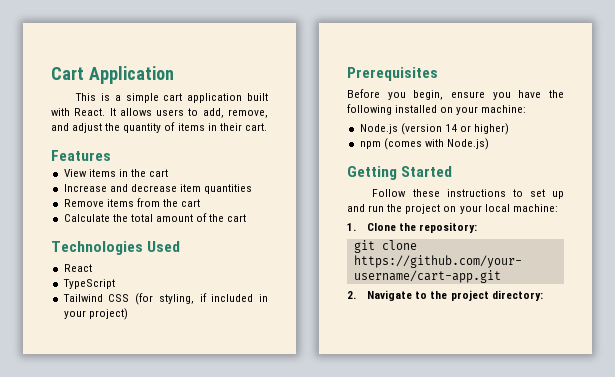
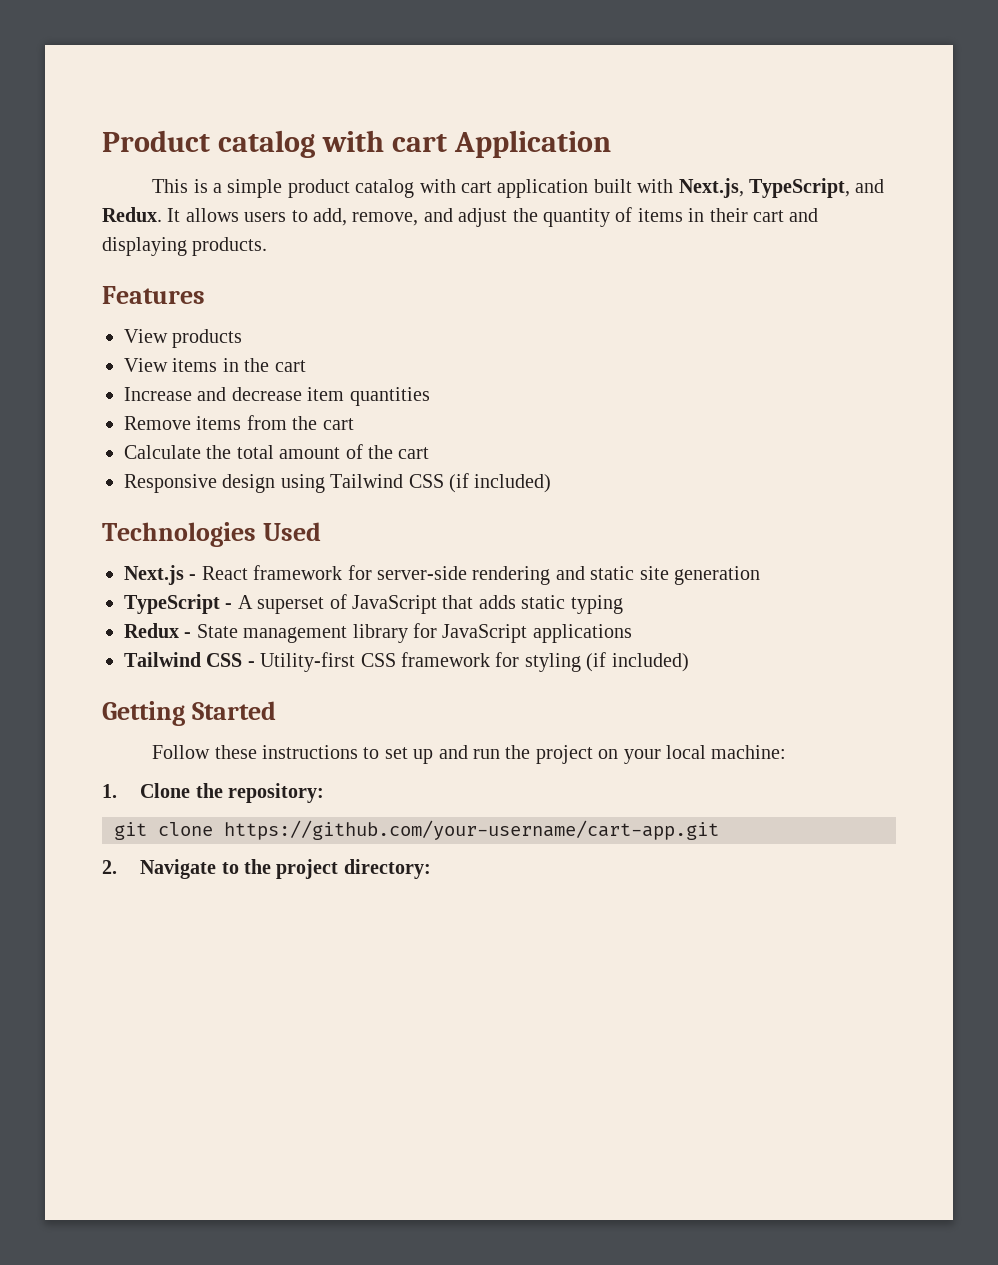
[51,67,84,80] Cart -> [102,130,448,158] Product catalog with cart
(159, 98) none -> [287,179,456,198] product catalog with
[74,108,106,116] React. -> [678,178,885,198] [102,207,162,222] Next.js, TypeScript, and Redux.
[244,123,267,131] cart. -> [752,208,819,222] [102,237,268,256] cart and displaying products.
(111, 155) none -> [124,329,243,348] // View products
(247, 218) none -> [124,473,552,493] // Responsive design using Tailwind CSS (if included)
(181, 246) none -> [124,565,197,585] Next.js -
[62,279,115,289] [62,293,268,305] [63,308,128,320] [347,67,438,81] [347,89,564,100] [347,104,527,115] [359,123,510,135] [359,138,489,150] // TypeScript // Tailwind CSS (for styling, if included in your project) // Prerequisites // Before you begin, ensure you have the following installed on your machine: // Node.js (version 14 or higher) // npm (comes with Node.js) -> [253,565,760,585] [124,594,623,614] [124,623,632,643] [124,652,689,672] framework for server-side rendering and static site generation // TypeScript - A superset of JavaScript that adds static typing // Redux - State management library for JavaScript applications // Tailwind CSS - Utility-first CSS framework for styling (if included)

